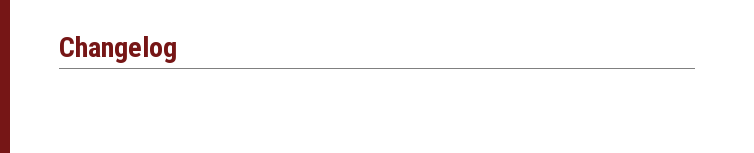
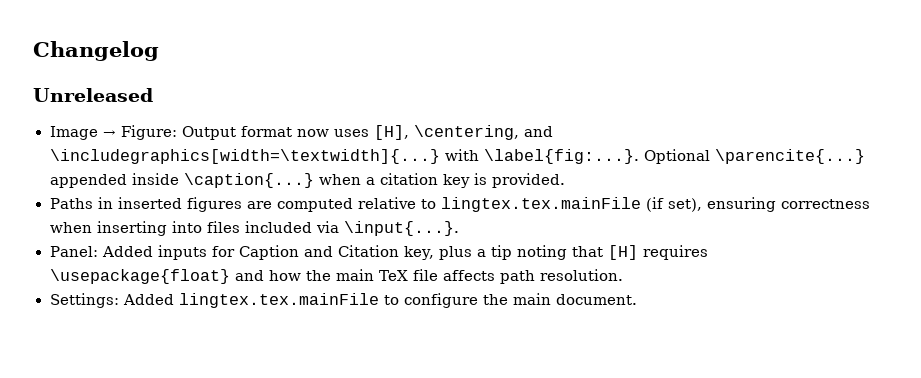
(177, 49) none -> [33,88,153,102] [49,125,553,140] [49,149,865,164] [49,173,565,188] [49,197,870,212] [49,221,459,236] [49,245,709,260] [49,269,624,284] [49,293,637,308] // Unreleased // Image → Figure: Output format now uses [H], \centering, and \includegraphics[width=\textwidth]{...} with \label{fig:...}. Optional \parencite{...} appended inside \caption{...} when a citation key is provided. // Paths in inserted figures are computed relative to lingtex.tex.mainFile (if set), ensuring correctness when inserting into files included via \input{...}. // Panel: Added inputs for Caption and Citation key, plus a tip noting that [H] requires \usepackage{float} and how the main TeX file affects path resolution. // Settings: Added lingtex.tex.mainFile to configure the main document.

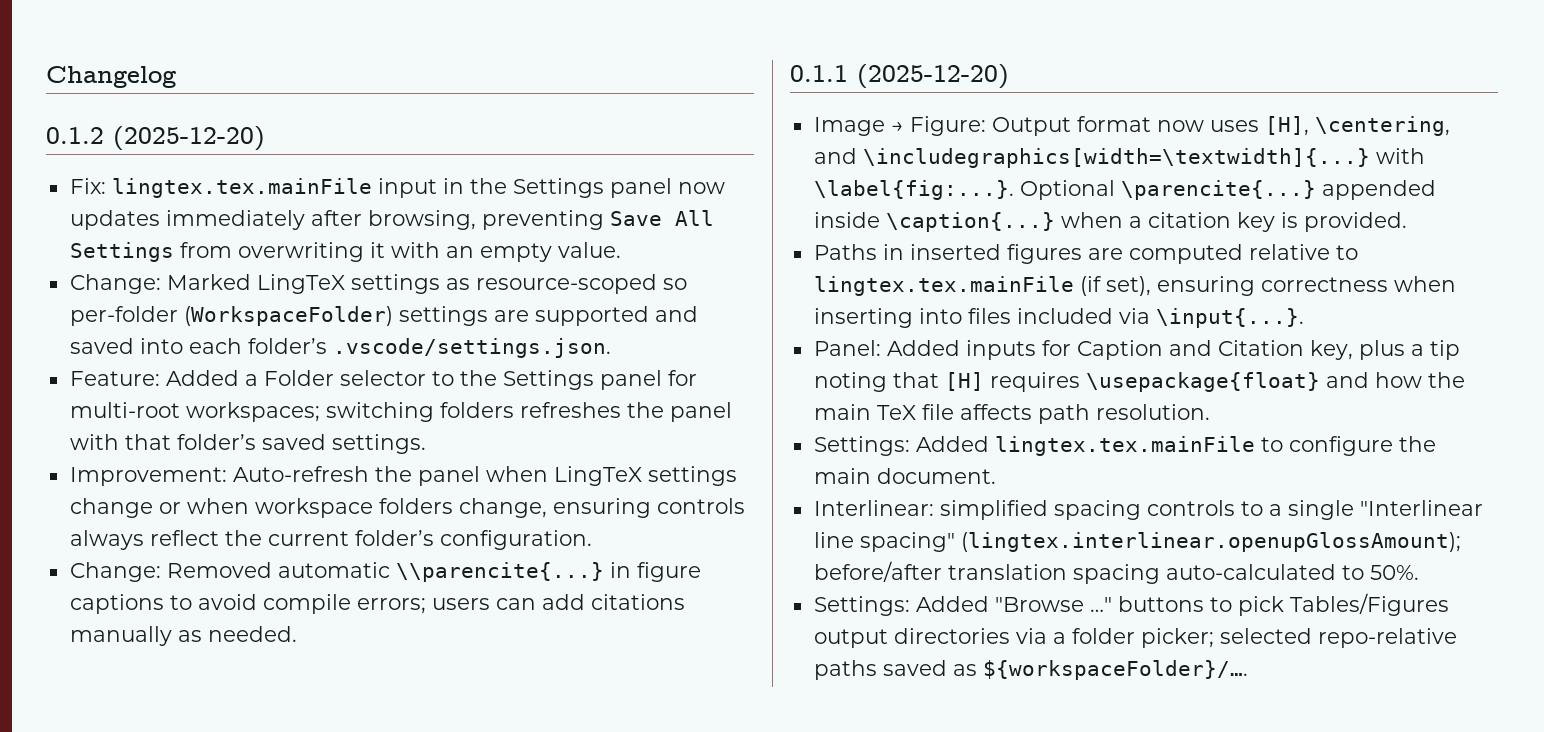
[33,88,153,102] Unreleased -> [46,126,265,151] [69,178,725,198] [69,210,714,230] [69,242,621,262] [69,274,687,294] [69,306,698,326] [69,338,611,358] [69,370,697,390] [69,402,732,422] [69,434,426,454] [69,466,737,486] [69,498,745,518] [69,530,592,550] [69,562,701,582] [69,594,685,614] [69,626,297,646] [790,64,1009,89] 0.1.2 (2025-12-20) // Fix: lingtex.tex.mainFile input in the Settings panel now updates immediately after browsing, preventing Save All Settings from overwriting it with an empty value. // Change: Marked LingTeX settings as resource-scoped so per-folder (WorkspaceFolder) settings are supported and saved into each folder’s .vscode/settings.json. // Feature: Added a Folder selector to the Settings panel for multi-root workspaces; switching folders refreshes the panel with that folder’s saved settings. // Improvement: Auto-refresh the panel when LingTeX settings change or when workspace folders change, ensuring controls always reflect the current folder’s configuration. // Change: Removed automatic \\parencite{...} in figure captions to avoid compile errors; users can add citations manually as needed. // 0.1.1 (2025-12-20)
(637, 299) none -> [813,500,1483,520] [813,532,1461,552] [813,561,1419,584] [813,593,1449,616] [813,628,1457,648] [813,660,1248,680] // Interlinear: simplified spacing controls to a single "Interlinear line spacing" (lingtex.interlinear.openupGlossAmount); before/after translation spacing auto-calculated to 50%. // Settings: Added "Browse …" buttons to pick Tables/Figures output directories via a folder picker; selected repo-relative paths saved as ${workspaceFolder}/….

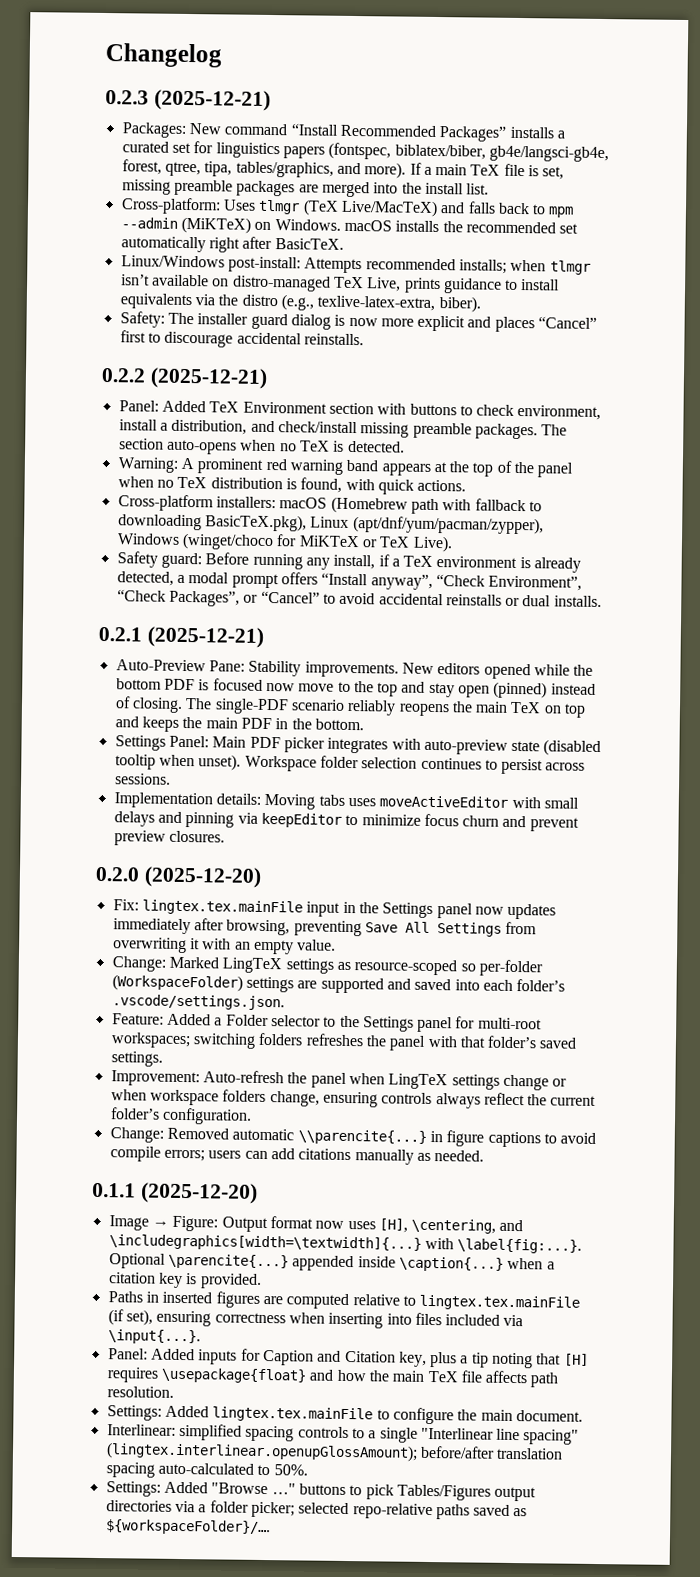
[46,127,104,144] 0.1.2 -> [105,89,271,111] [121,122,565,142] [121,141,609,163] [121,159,565,180] [121,179,490,198] [120,197,575,218] [120,216,579,234] [120,236,344,253] [120,255,591,275] [120,274,561,294] [119,293,481,313] [119,311,598,333] [119,330,364,348] [101,367,268,389] [118,400,602,421] [118,419,568,440] [118,438,405,455] [117,457,574,478] [117,476,467,495] [117,494,542,515] [117,514,544,535] [116,532,453,553] [116,551,582,573] [116,571,583,591] [116,589,602,608] [98,626,264,648] [115,659,594,680] [115,678,596,699] [114,696,587,718] [114,716,364,732] [114,735,602,757] [114,754,586,775] [114,773,171,785] [113,792,579,810] [113,811,579,832] [113,830,225,846] [95,866,140,882] 0.2.3 (2025-12-21) // Packages: New command “Install Recommended Packages” installs a curated set for linguistics papers (fontspec, biblatex/biber, gb4e/langsci-gb4e, forest, qtree, tipa, tables/graphics, and more). If a main TeX file is set, missing preamble packages are merged into the install list. // Cross-platform: Uses tlmgr (TeX Live/MacTeX) and falls back to mpm --admin (MiKTeX) on Windows. macOS installs the recommended set automatically right after BasicTeX. // Linux/Windows post-install: Attempts recommended installs; when tlmgr isn’t available on distro-managed TeX Live, prints guidance to install equivalents via the distro (e.g., texlive-latex-extra, biber). // Safety: The installer guard dialog is now more explicit and places “Cancel” first to discourage accidental reinstalls. // 0.2.2 (2025-12-21) // Panel: Added TeX Environment section with buttons to check environment, install a distribution, and check/install missing preamble packages. The section auto-opens when no TeX is detected. // Warning: A prominent red warning band appears at the top of the panel when no TeX distribution is found, with quick actions. // Cross-platform installers: macOS (Homebrew path with fallback to downloading BasicTeX.pkg), Linux (apt/dnf/yum/pacman/zypper), Windows (winget/choco for MiKTeX or TeX Live). // Safety guard: Before running any install, if a TeX environment is already detected, a modal prompt offers “Install anyway”, “Check Environment”, “Check Packages”, or “Cancel” to avoid accidental reinstalls or dual installs. // 0.2.1 (2025-12-21) // Auto-Preview Pane: Stability improvements. New editors opened while the bottom PDF is focused now move to the top and stay open (pinned) instead of closing. The single-PDF scenario reliably reopens the main TeX on top and keeps the main PDF in the bottom. // Settings Panel: Main PDF picker integrates with auto-preview state (disabled tooltip when unset). Workspace folder selection continues to persist across sessions. // Implementation details: Moving tabs uses moveActiveEditor with small delays and pinning via keepEditor to minimize focus churn and prevent preview closures. // 0.2.0

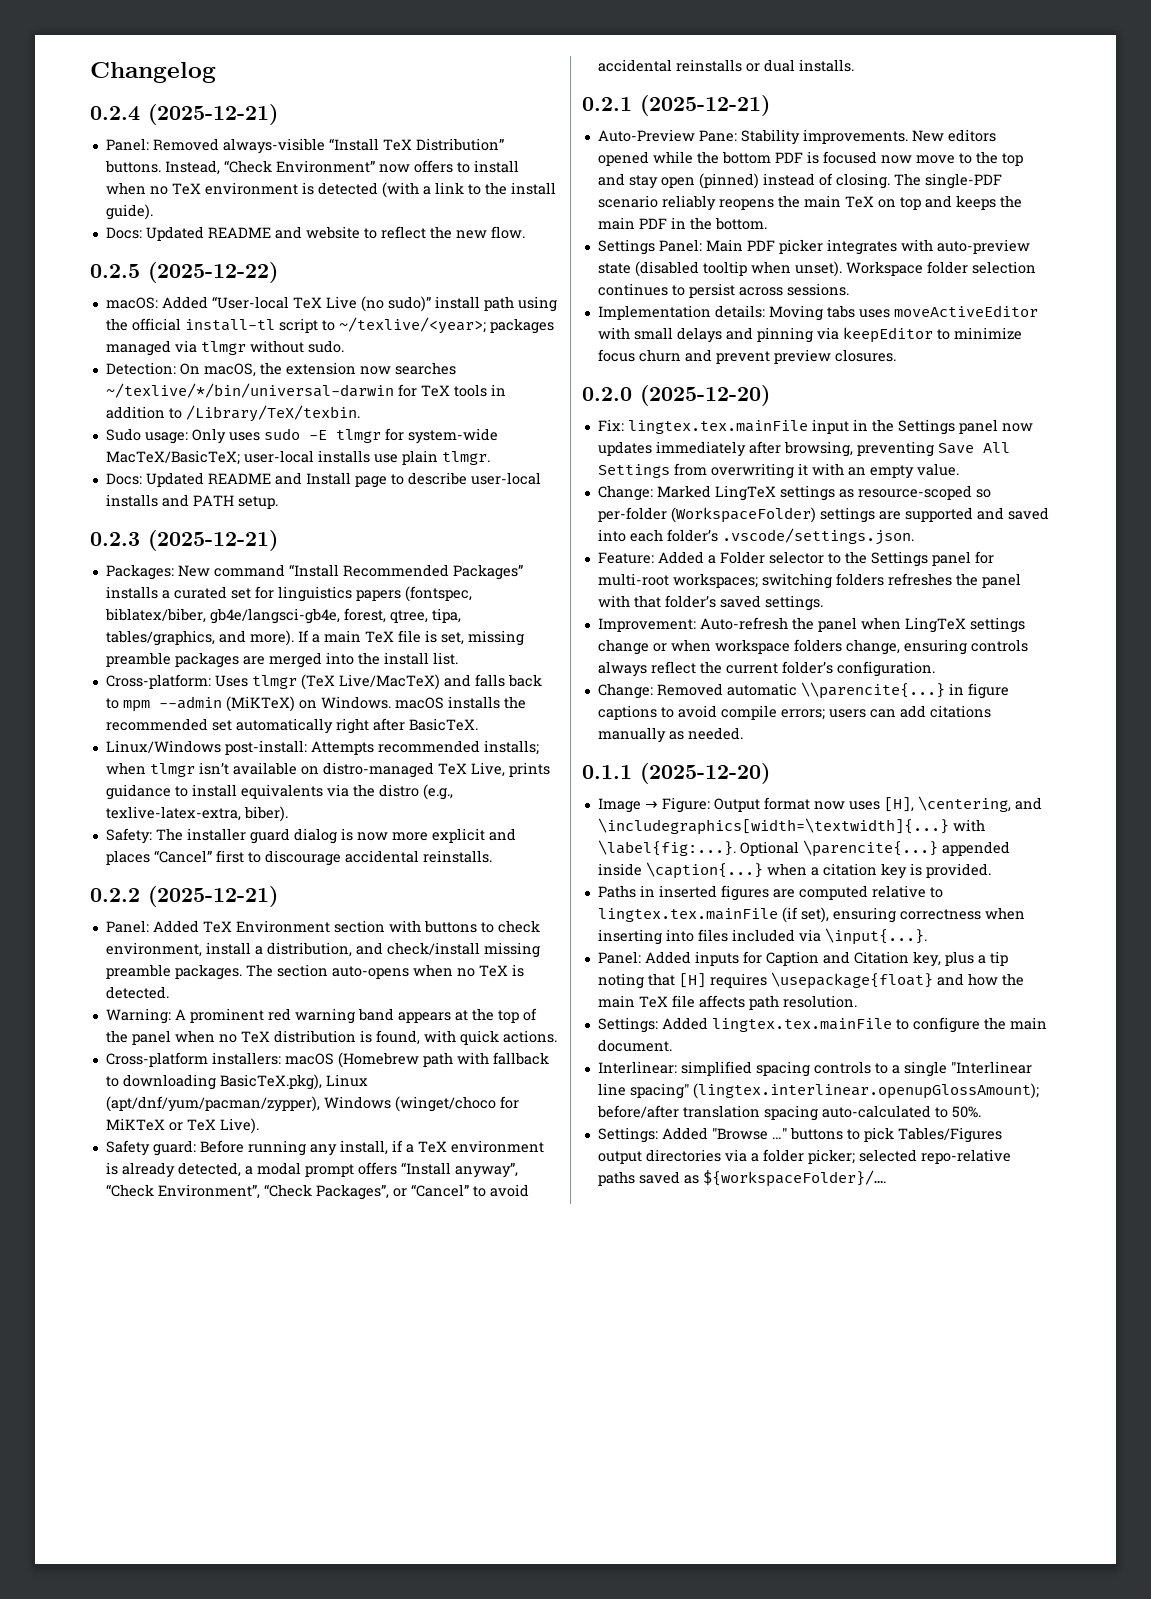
(222, 55) none -> [90,104,278,125] [105,138,504,154] [104,160,519,175] [105,182,556,198] [105,204,153,220] [105,226,525,241] [90,262,278,283] [105,296,557,312] [105,317,554,334] [105,340,344,356] [105,362,456,377] [105,383,506,398] [105,405,360,422] [105,428,498,444] [105,450,490,465] [105,472,541,488] [105,494,278,509] // 0.2.4 (2025-12-21) // Panel: Removed always-visible “Install TeX Distribution” buttons. Instead, “Check Environment” now offers to install when no TeX environment is detected (with a link to the install guide). // Docs: Updated README and website to reflect the new flow. // 0.2.5 (2025-12-22) // macOS: Added “User-local TeX Live (no sudo)” install path using the official install-tl script to ~/texlive/<year>; packages managed via tlmgr without sudo. // Detection: On macOS, the extension now searches ~/texlive/*/bin/universal-darwin for TeX tools in addition to /Library/TeX/texbin. // Sudo usage: Only uses sudo -E tlmgr for system-wide MacTeX/BasicTeX; user-local installs use plain tlmgr. // Docs: Updated README and Install page to describe user-local installs and PATH setup.

